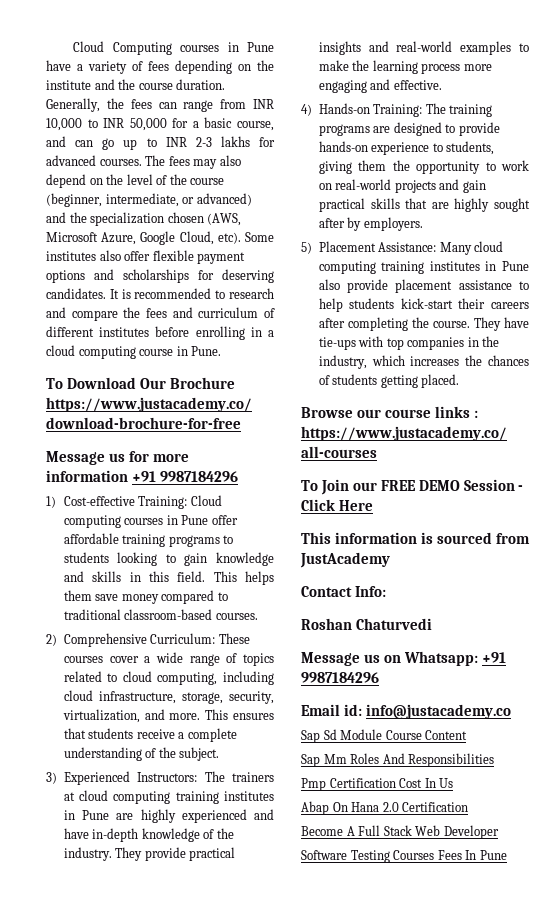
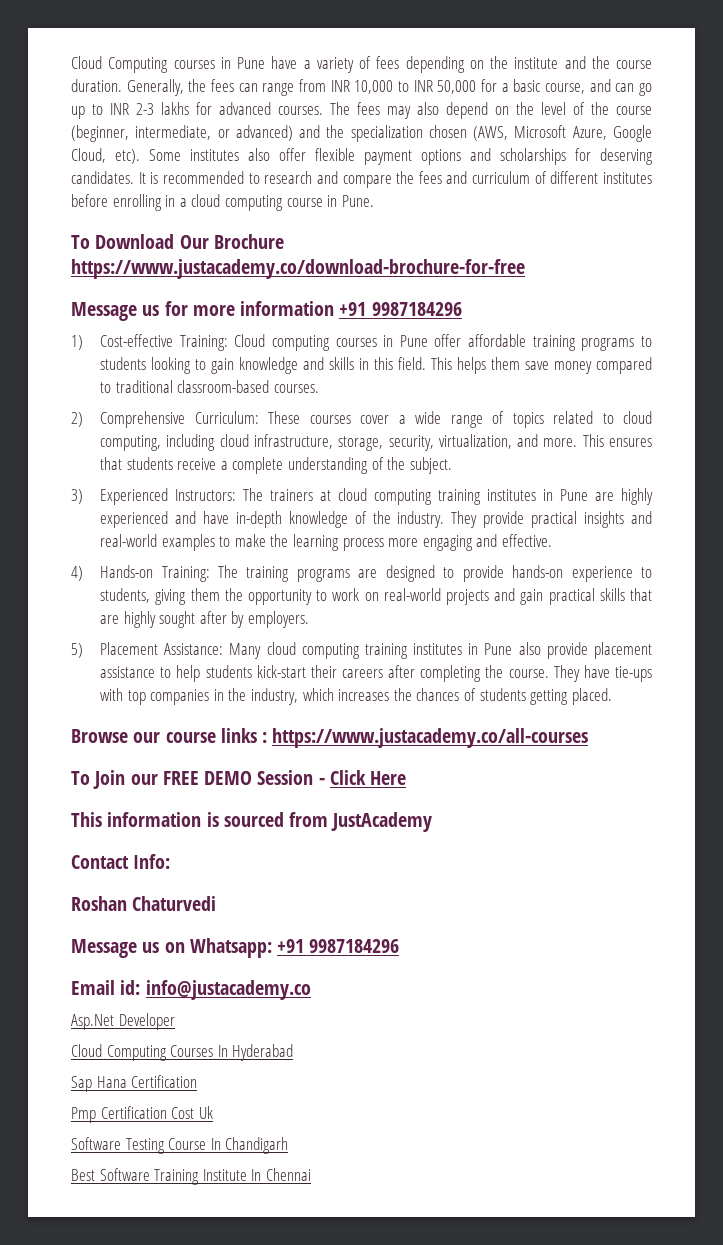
[301,729,468,743] [301,753,495,767] [301,778,454,791] [301,801,469,815] [301,825,499,839] [301,850,507,863] Sap Sd Module Course Content // Sap Mm Roles And Responsibilities // Pmp Certification Cost In Us // Abap On Hana 2.0 Certification // Become A Full Stack Web Developer // Software Testing Courses Fees In Pune -> [71,1013,175,1030] [71,1044,294,1061] [71,1075,198,1092] [71,1106,213,1123] [71,1137,289,1154] [71,1168,311,1185] Asp.Net Developer // Cloud Computing Courses In Hyderabad // Sap Hana Certification // Pmp Certification Cost Uk // Software Testing Course In Chandigarh // Best Software Training Institute In Chennai

